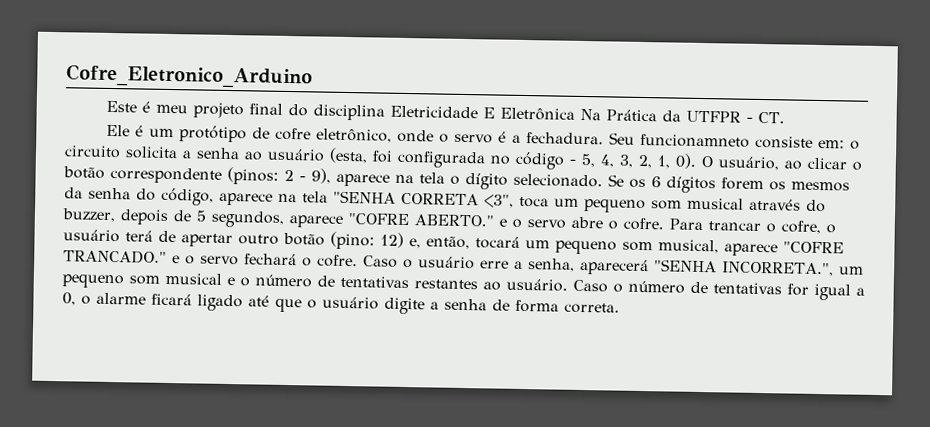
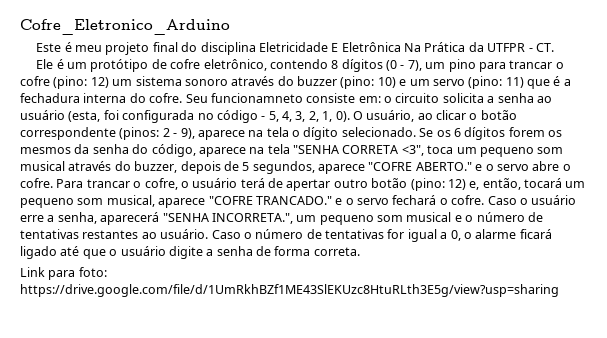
[396,129,604,145] onde o servo é a fechadura. -> [269,59,564,72] [20,76,571,89] [20,93,183,103] contendo 8 dígitos (0 - 7), um pino para trancar o cofre (pino: 12) um sistema sonoro através do buzzer (pino: 10) e um servo (pino: 11) que é a fechadura interna do cofre.
(620, 308) none -> [20,267,107,280] [20,284,559,297] // Link para foto: https://drive.google.com/file/d/1UmRkhBZf1ME43SlEKUzc8HtuRLth3E5g/view?usp=sharing

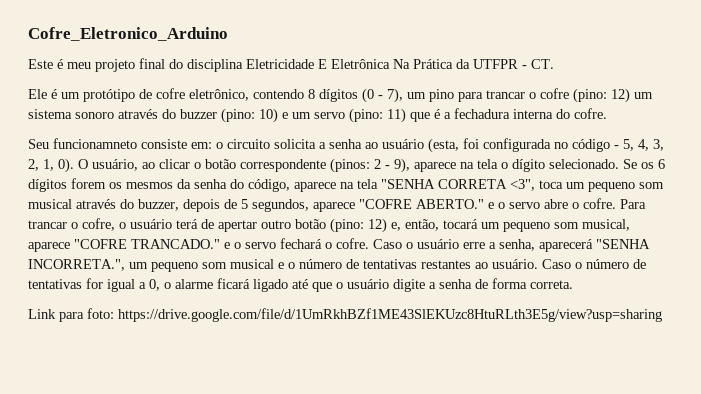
(183, 98) none -> (607, 113) //

